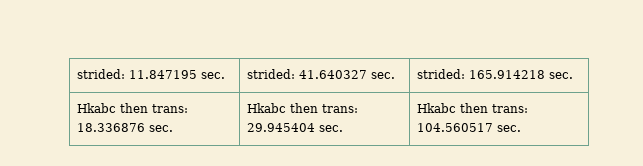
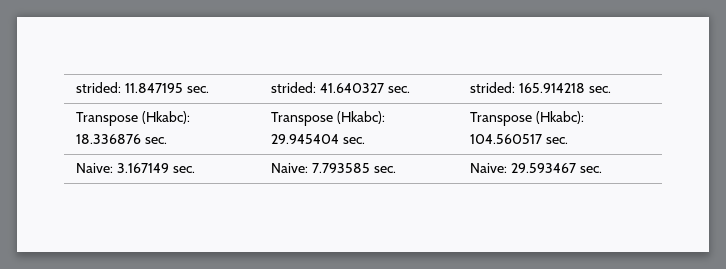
[76,103,188,113] Hkabc then trans: -> [76,111,191,126] Transpose (Hkabc):
[246,103,358,113] Hkabc then trans: -> [271,111,386,126] Transpose (Hkabc):
[416,103,528,113] Hkabc then trans: -> [470,111,585,126] Transpose (Hkabc):
(521, 128) none -> [76,163,195,173] [271,163,396,173] [470,163,602,173] // Naive: 3.167149 sec. | Naive: 7.793585 sec. | Naive: 29.593467 sec.

